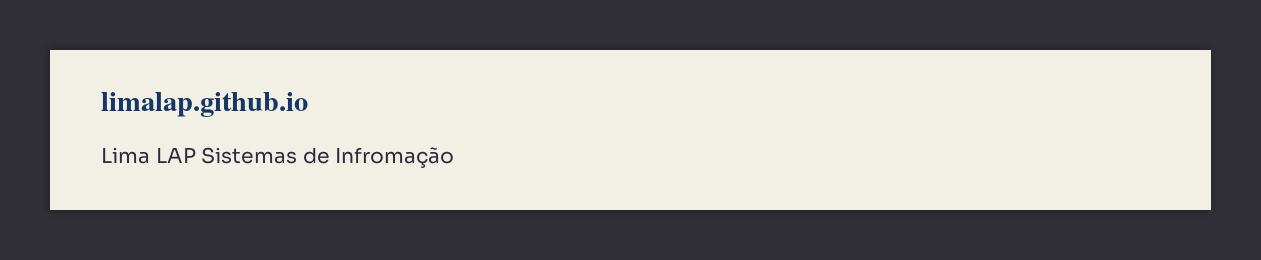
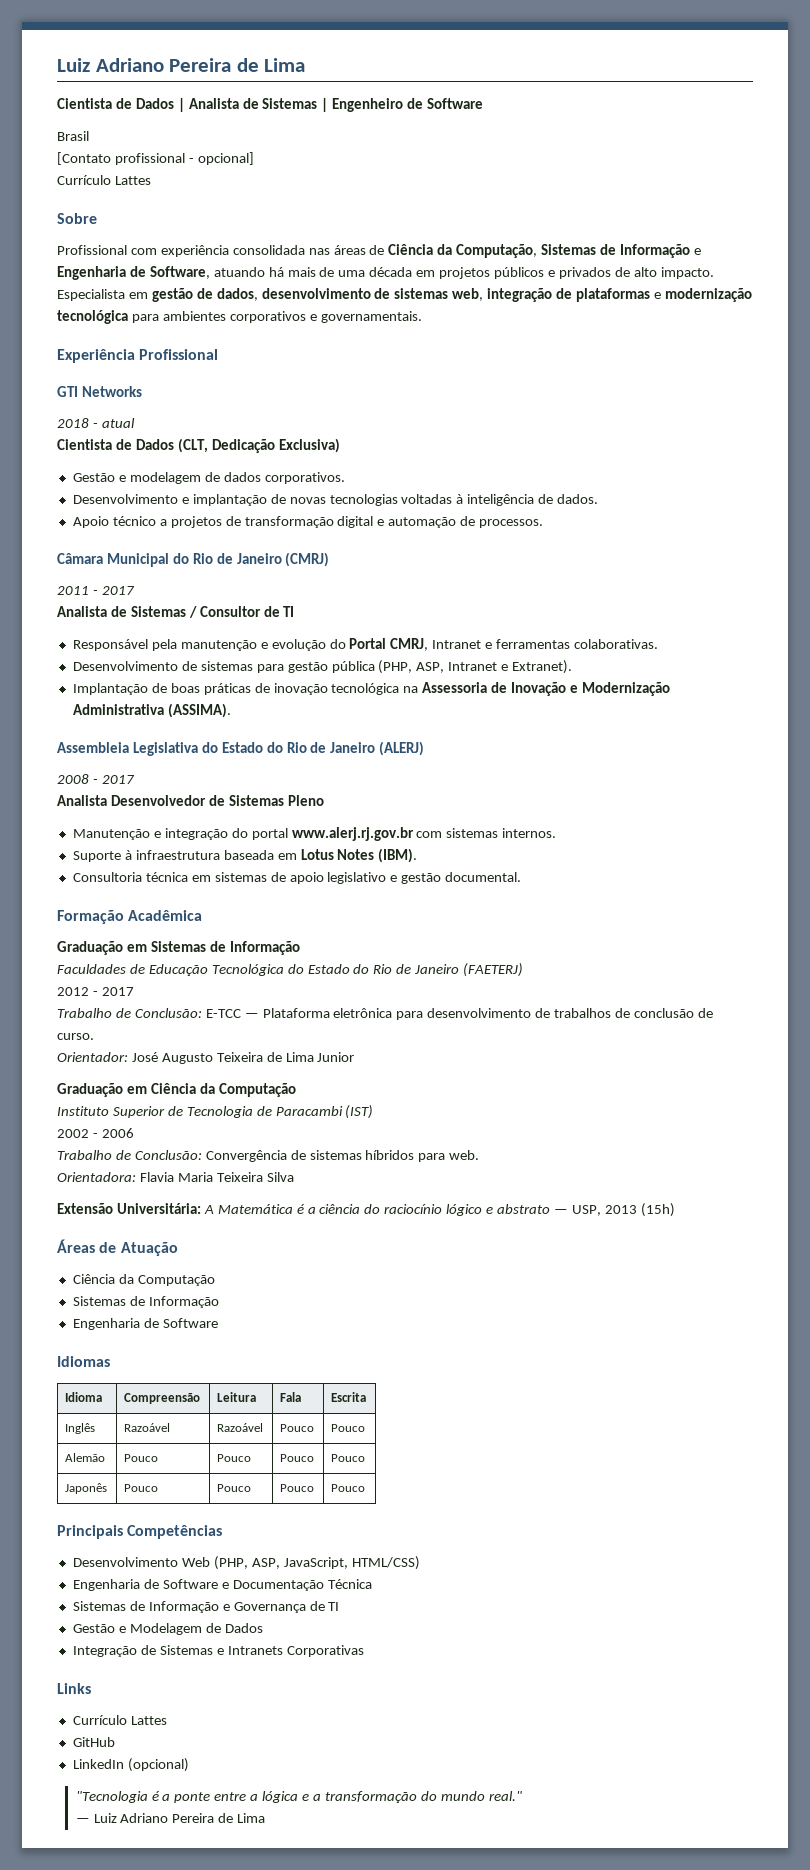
[101,92,308,117] [101,147,455,168] limalap.github.io // Lima LAP Sistemas de Infromação -> [57,58,306,72] [57,98,484,112] [57,131,89,141] [57,152,254,165] [57,175,151,185] [57,213,97,224] [57,244,701,258] [57,266,714,280] [57,288,752,302] [57,310,422,324] [57,349,219,363] [57,386,142,397] [57,418,135,428] [57,438,340,453] [72,472,345,484] [72,494,599,506] [72,516,544,528] [57,552,330,567] [57,586,135,595] [57,606,295,618] [72,638,659,651] [72,660,573,674] [72,682,670,696] [72,703,231,718] [57,741,425,756] [57,774,135,784] [57,795,324,806] [72,827,557,841] [72,848,418,863] [72,872,522,884] [57,910,203,924] [57,941,300,955] [57,963,524,977] [57,987,134,996] [57,1008,713,1020] [57,1033,94,1040] [57,1052,355,1064] [57,1083,296,1097] [57,1105,374,1119] [57,1128,134,1138] [57,1150,480,1162] [57,1172,294,1182] [57,1203,675,1217] [57,1239,178,1256] [72,1274,215,1286] [72,1296,219,1308] [72,1318,218,1330] [57,1356,110,1367] [65,1392,103,1402] [124,1393,201,1404] [217,1392,257,1402] [280,1392,302,1402] [331,1392,367,1402] [65,1423,96,1434] [124,1423,171,1432] [217,1423,264,1432] [280,1424,315,1432] [331,1424,366,1432] [65,1453,106,1462] [124,1454,159,1462] [217,1454,252,1462] [280,1454,315,1462] [331,1454,366,1462] [65,1483,108,1494] [124,1484,159,1492] [217,1484,252,1492] [280,1484,315,1492] [331,1484,366,1492] [57,1525,223,1539] [72,1556,420,1570] [72,1579,372,1591] [72,1601,340,1613] [72,1623,263,1635] [72,1645,364,1657] [57,1683,91,1694] [72,1715,167,1725] [72,1737,115,1747] [72,1758,189,1772] [75,1791,522,1803] [75,1813,266,1823] Luiz Adriano Pereira de Lima // Cientista de Dados | Analista de Sistemas | Engenheiro de Software // Brasil // [Contato profissional - opcional] // Currículo Lattes // Sobre // Profissional com experiência consolidada nas áreas de Ciência da Computação, Sistemas de Informação e Engenharia de Software, atuando há mais de uma década em projetos públicos e privados de alto impacto. Especialista em gestão de dados, desenvolvimento de sistemas web, integração de plataformas e modernização tecnológica para ambientes corporativos e governamentais. // Experiência Profissional // GTI Networks // 2018 - atual // Cientista de Dados (CLT, Dedicação Exclusiva) // Gestão e modelagem de dados corporativos. // Desenvolvimento e implantação de novas tecnologias voltadas à inteligência de dados. // Apoio técnico a projetos de transformação digital e automação de processos. // Câmara Municipal do Rio de Janeiro (CMRJ) // 2011 - 2017 // Analista de Sistemas / Consultor de TI // Responsável pela manutenção e evolução do Portal CMRJ, Intranet e ferramentas colaborativas. // Desenvolvimento de sistemas para gestão pública (PHP, ASP, Intranet e Extranet). // Implantação de boas práticas de inovação tecnológica na Assessoria de Inovação e Modernização Administrativa (ASSIMA). // Assembleia Legislativa do Estado do Rio de Janeiro (ALERJ) // 2008 - 2017 // Analista Desenvolvedor de Sistemas Pleno // Manutenção e integração do portal www.alerj.rj.gov.br com sistemas internos. // Suporte à infraestrutura baseada em Lotus Notes (IBM). // Consultoria técnica em sistemas de apoio legislativo e gestão documental. // Formação Acadêmica // Graduação em Sistemas de Informação // Faculdades de Educação Tecnológica do Estado do Rio de Janeiro (FAETERJ) // 2012 - 2017 // Trabalho de Conclusão: E-TCC — Plataforma eletrônica para desenvolvimento de trabalhos de conclusão de curso. // Orientador: José Augusto Teixeira de Lima Junior // Graduação em Ciência da Computação // Instituto Superior de Tecnologia de Paracambi (IST) // 2002 - 2006 // Trabalho de Conclusão: Convergência de sistemas híbridos para web. // Orientadora: Flavia Maria Teixeira Silva // Extensão Universitária: A Matemática é a ciência do raciocínio lógico e abstrato — USP, 2013 (15h) // Áreas de Atuação // Ciência da Computação // Sistemas de Informação // Engenharia de Software // Idiomas // Idioma | Compreensão | Leitura | Fala | Escrita // Inglês | Razoável | Razoável | Pouco | Pouco // Alemão | Pouco | Pouco | Pouco | Pouco // Japonês | Pouco | Pouco | Pouco | Pouco // Principais Competências // Desenvolvimento Web (PHP, ASP, JavaScript, HTML/CSS) // Engenharia de Software e Documentação Técnica // Sistemas de Informação e Governança de TI // Gestão e Modelagem de Dados // Integração de Sistemas e Intranets Corporativas // Links // Currículo Lattes // GitHub // LinkedIn (opcional) // "Tecnologia é a ponte entre a lógica e a transformação do mundo real." // — Luiz Adriano Pereira de Lima

